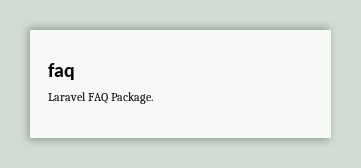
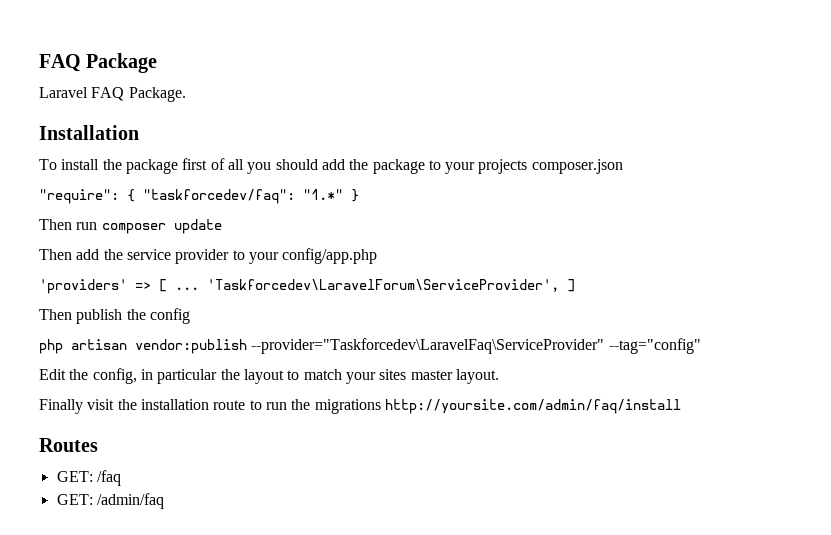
[48,63,75,80] faq -> [39,53,158,73] FAQ Package
(154, 98) none -> [39,125,139,140] [39,158,623,174] [39,189,359,204] [39,219,222,234] [39,248,378,264] [39,279,575,294] [39,308,190,324] [39,338,701,354] [39,368,499,384] [39,399,681,414] [39,438,98,452] [56,470,121,486] [56,493,164,509] // Installation // To install the package first of all you should add the package to your projects composer.json // "require": { "taskforcedev/faq": "1.*" } // Then run composer update // Then add the service provider to your config/app.php // 'providers' => [ ... 'Taskforcedev\LaravelForum\ServiceProvider', ] // Then publish the config // php artisan vendor:publish --provider="Taskforcedev\LaravelFaq\ServiceProvider" --tag="config" // Edit the config, in particular the layout to match your sites master layout. // Finally visit the installation route to run the migrations http://yoursite.com/admin/faq/install // Routes // GET: /faq // GET: /admin/faq

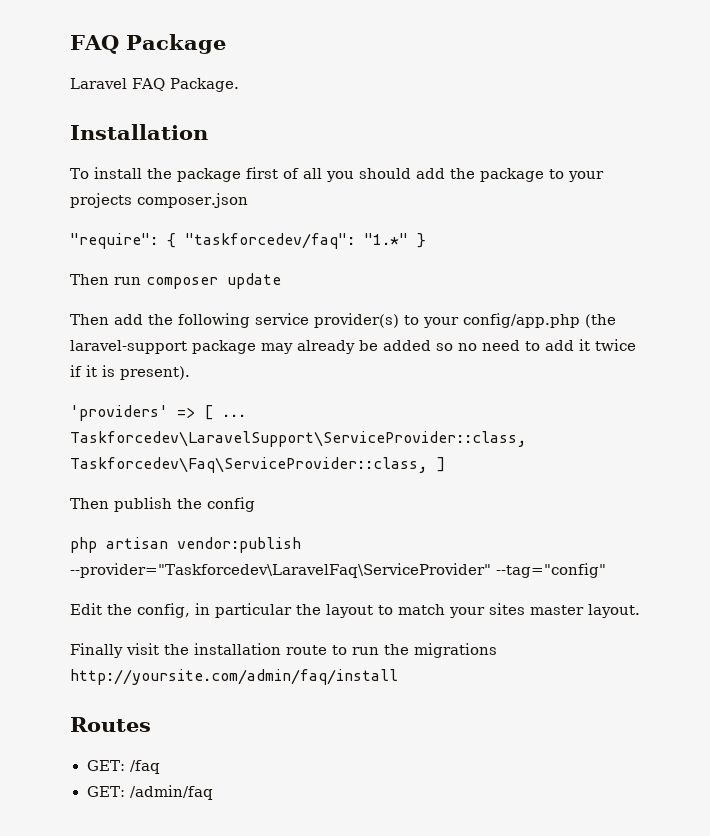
[126,249,230,264] service provider -> [178,313,399,328] following service provider(s)
(378, 256) none -> [585,314,616,328] [70,339,636,354] [70,365,190,380] (the laravel-support package may already be added so no need to add it twice if it is present).
[207,279,559,292] 'Taskforcedev\LaravelForum\ServiceProvider', -> [70,431,526,447] [70,457,427,473] Taskforcedev\LaravelSupport\ServiceProvider::class, Taskforcedev\Faq\ServiceProvider::class,

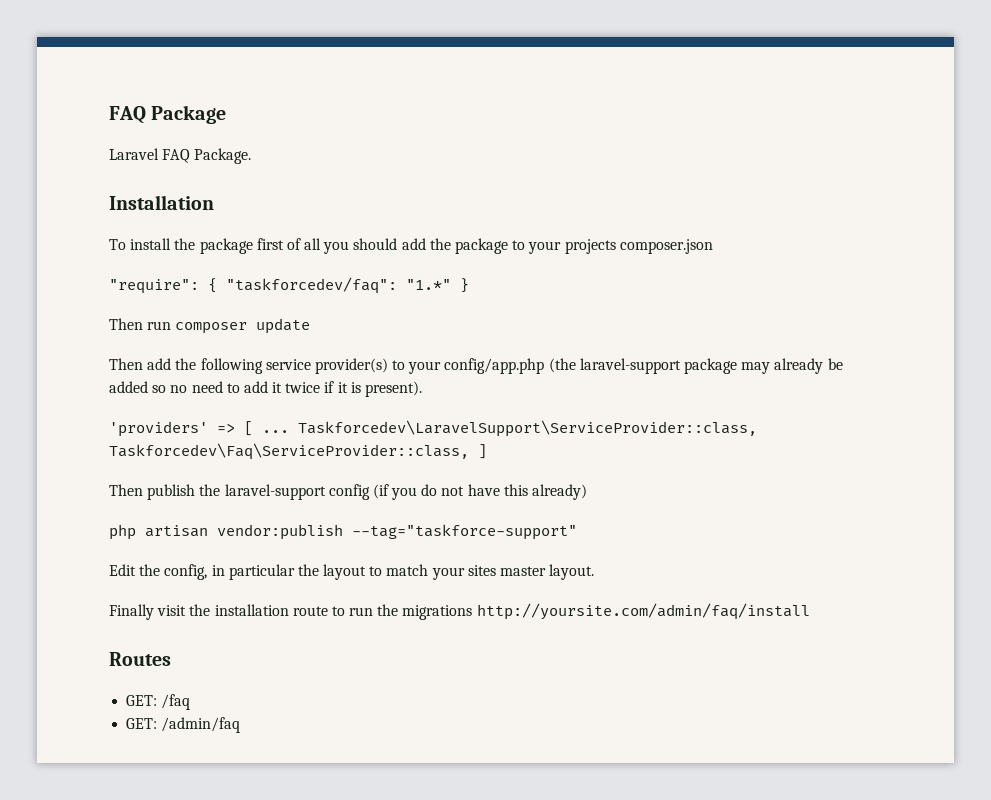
(202, 503) none -> [224,484,326,500] laravel-support
(255, 504) none -> [372,484,588,500] (if you do not have this already)
[70,563,606,578] --provider="Taskforcedev\LaravelFaq\ServiceProvider" --tag="config" -> [352,524,577,540] --tag="taskforce-support"

